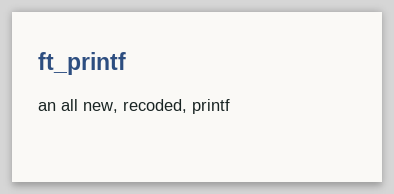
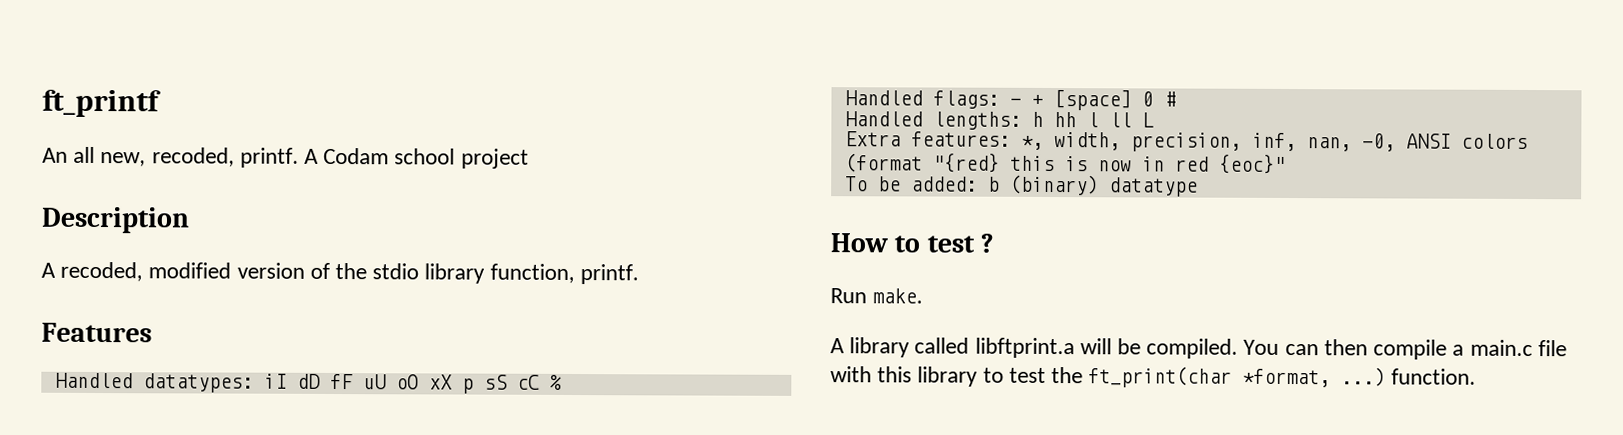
[38,102,56,111] an -> [42,147,68,163] An
[192,99,230,114] printf -> [239,147,529,169] [41,206,190,234] [41,261,639,285] [41,322,152,343] [54,372,562,394] [844,89,1176,111] [844,111,1154,130] [844,131,1528,152] [844,152,1286,174] [844,174,1198,197] [830,233,995,253] [830,288,924,304] [830,337,1567,360] [830,366,1477,388] printf. A Codam school project // Description // A recoded, modified version of the stdio library function, printf. // Features // Handled datatypes: iI dD fF uU oO xX p sS cC % // Handled flags: - + [space] 0 # // Handled lengths: h hh l ll L // Extra features: *, width, precision, inf, nan, -0, ANSI colors (format "{red} this is now in red {eoc}" // To be added: b (binary) datatype // How to test ? // Run make. // A library called libftprint.a will be compiled. You can then compile a main.c file with this library to test the ft_print(char *format, ...) function.

